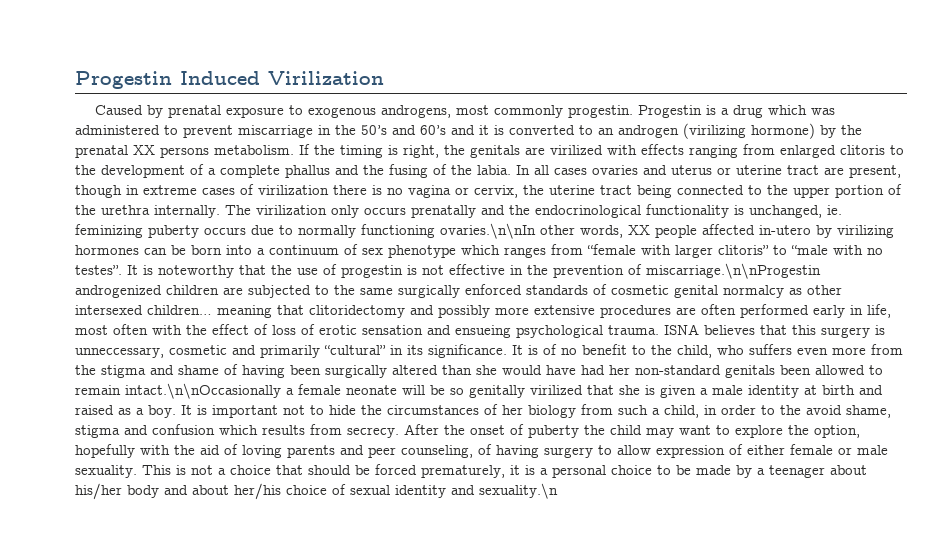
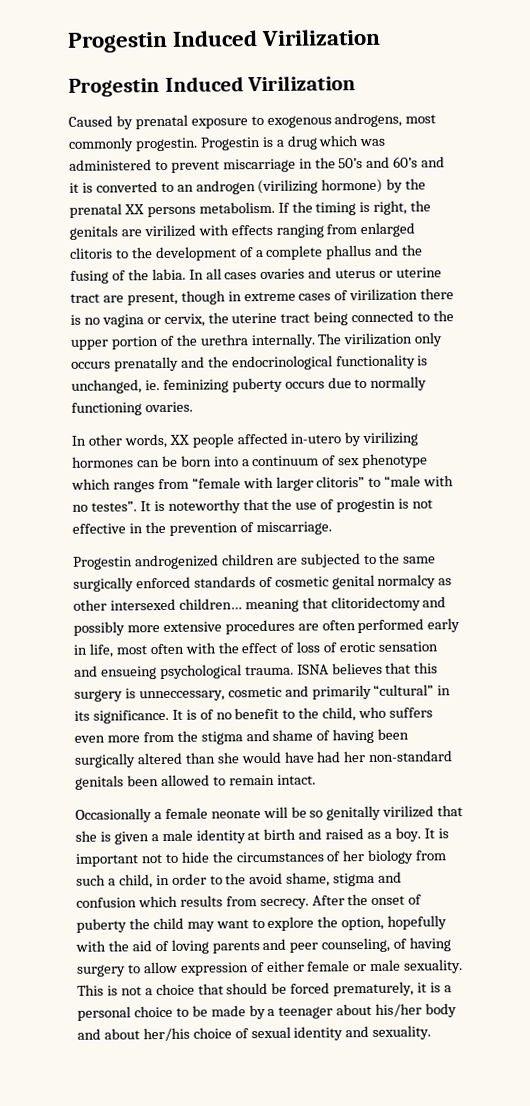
[75,71,384,89] Progestin Induced Virilization -> [67,28,382,53] [68,75,357,97] Progestin Induced Virilization // Progestin Induced Virilization
[440,223,536,239] ovaries.\n\nIn -> [144,401,193,413] [71,435,86,446] ovaries. // In
[646,263,821,279] miscarriage.\n\nProgestin -> [255,521,332,536] [73,556,133,570] miscarriage. // Progestin
[125,383,281,399] intact.\n\nOccasionally -> [276,774,316,785] [75,808,152,823] intact. // Occasionally
[479,483,558,499] sexuality.\n -> [372,1025,432,1040] sexuality.

